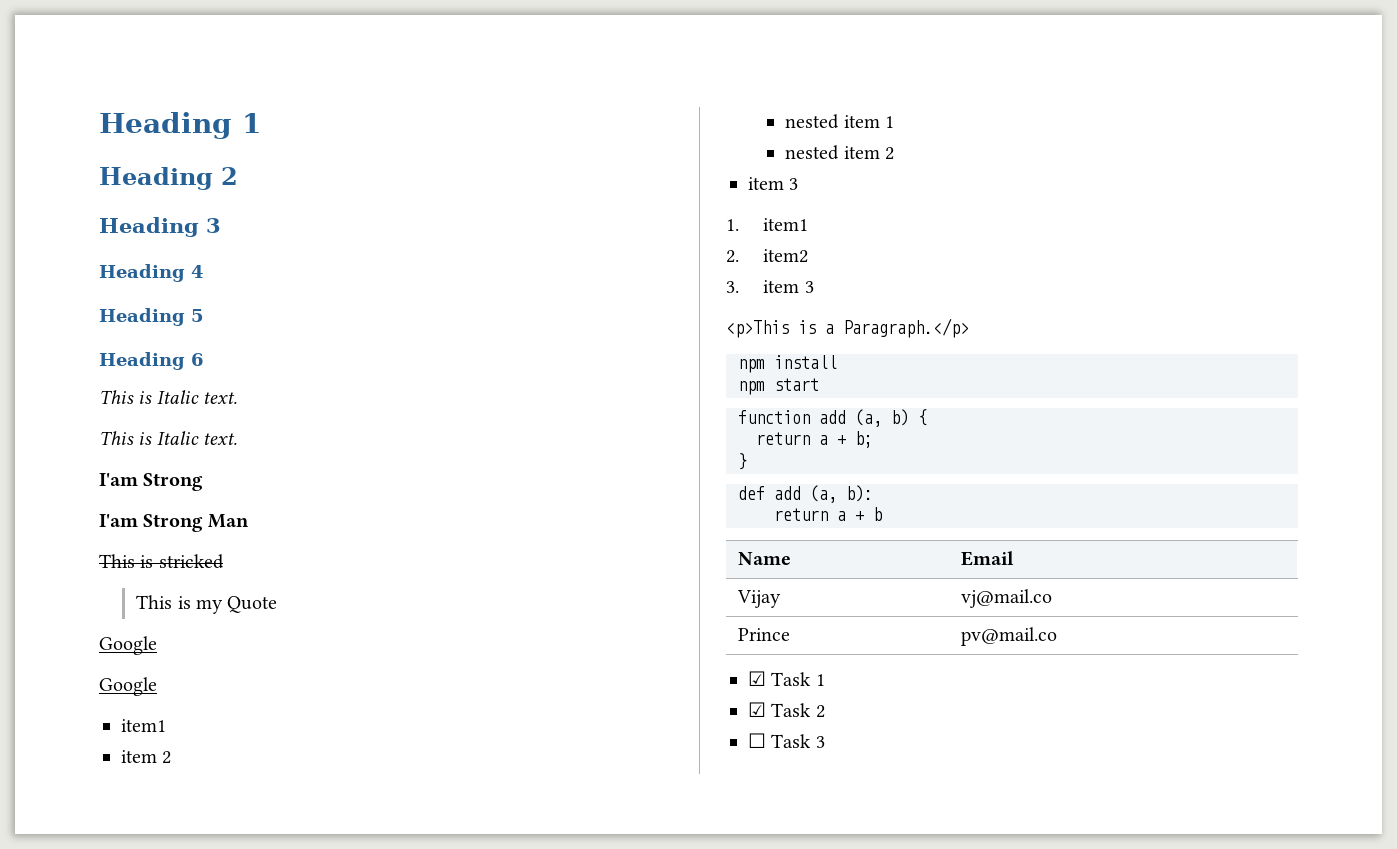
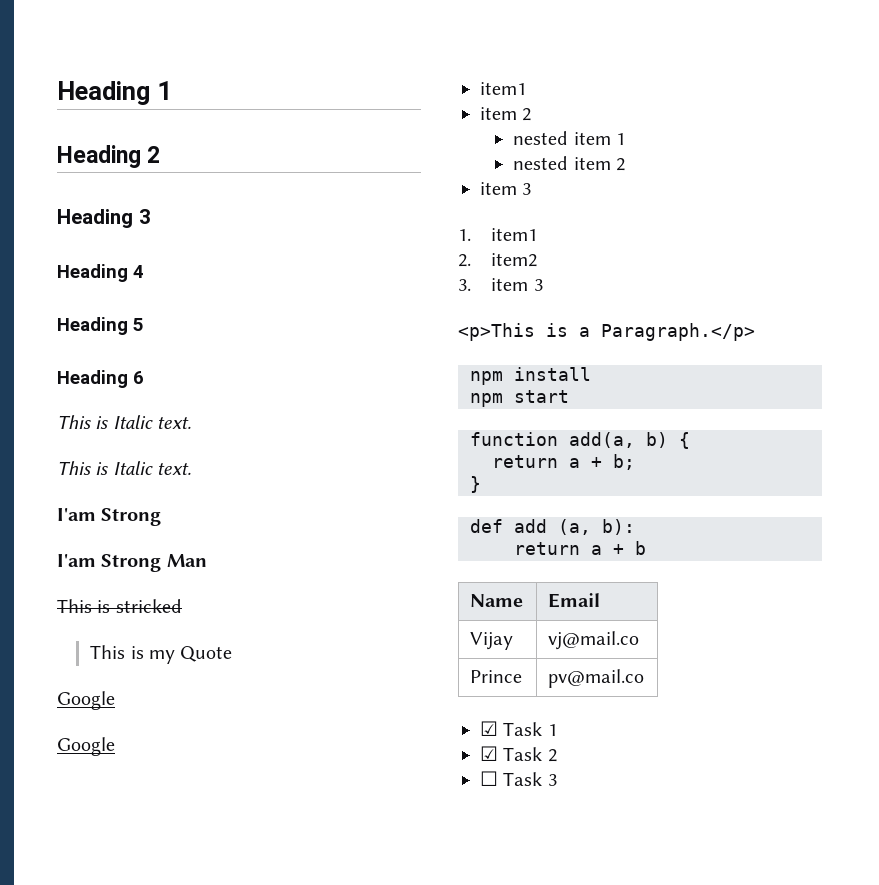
[819,409,882,427] add (a, -> [569,432,635,448] add(a,

